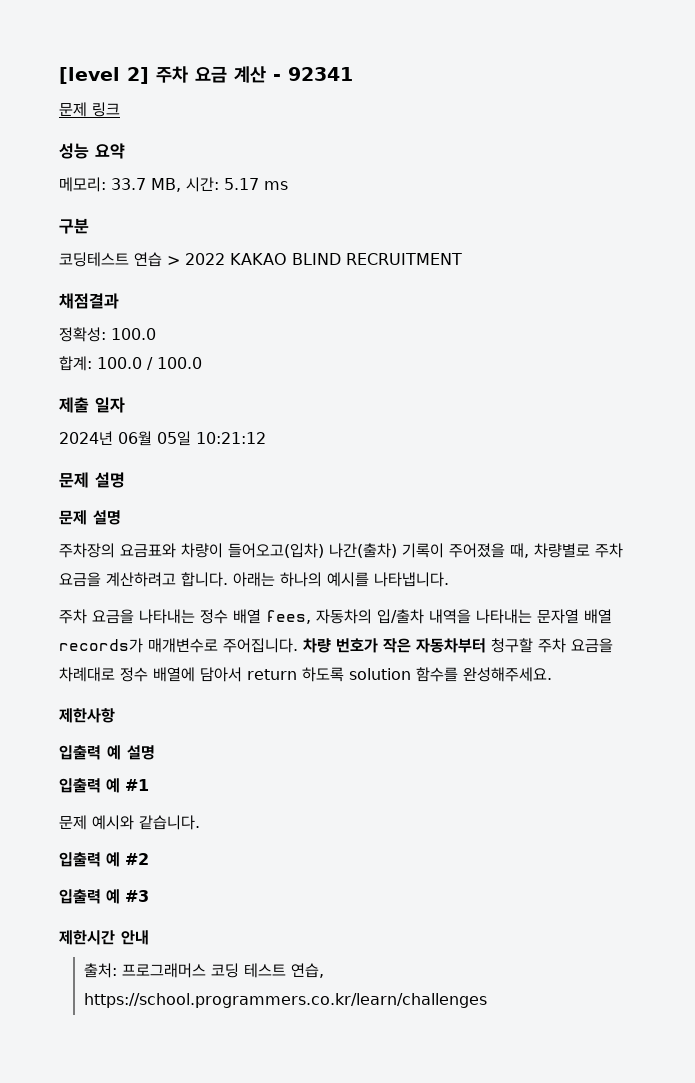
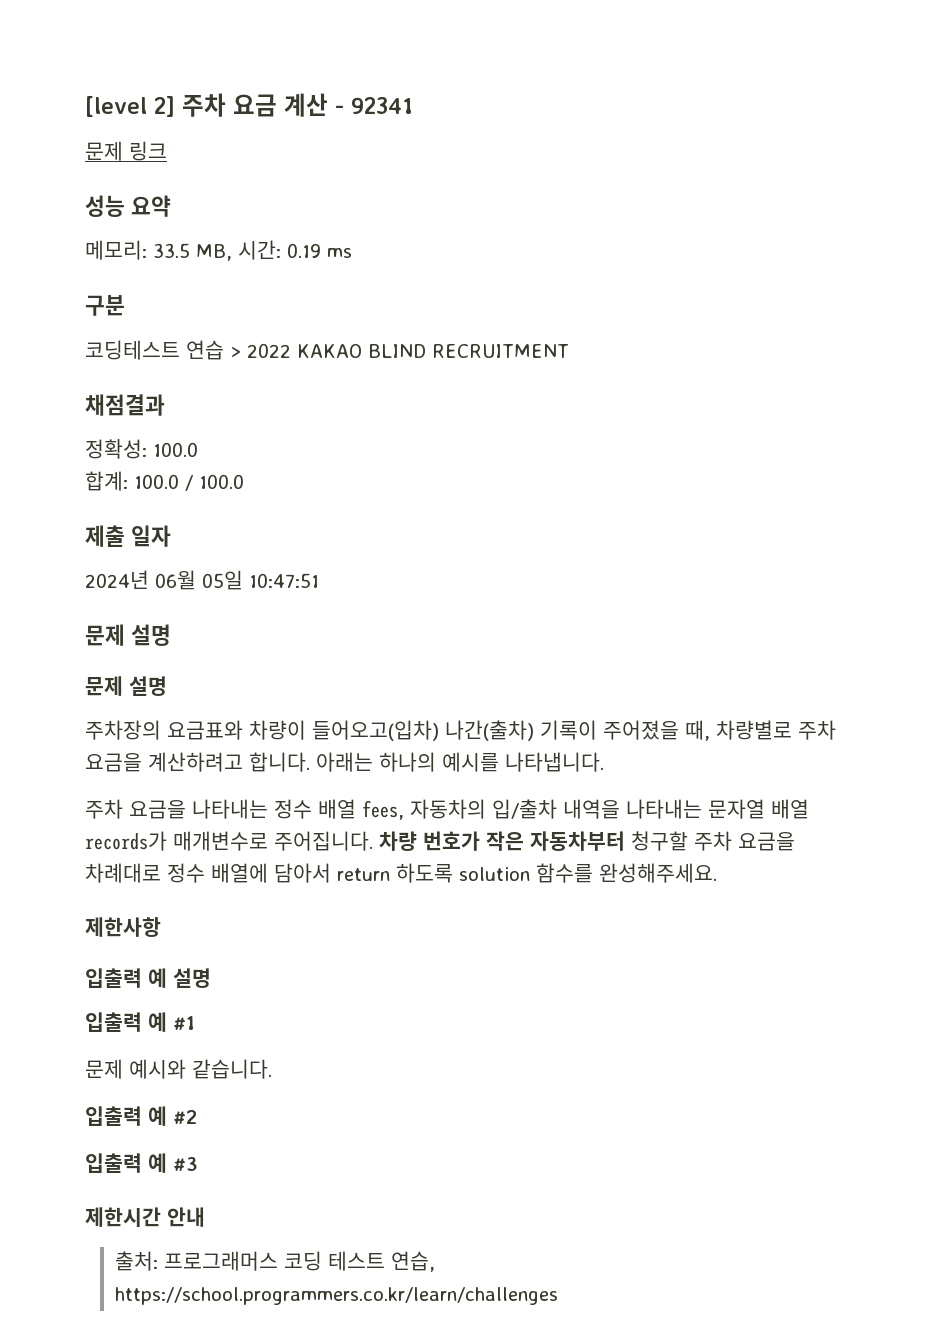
[111,178,146,190] 33.7 -> [153,243,190,258] 33.5
[224,178,259,190] 5.17 -> [287,243,321,258] 0.19
[196,432,266,444] 10:21:12 -> [249,573,319,588] 10:47:51

